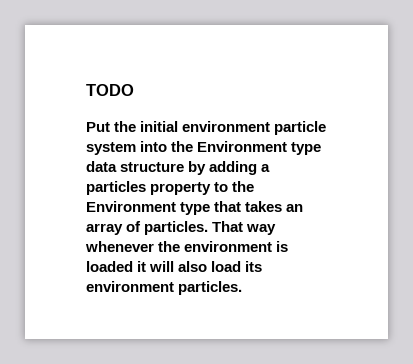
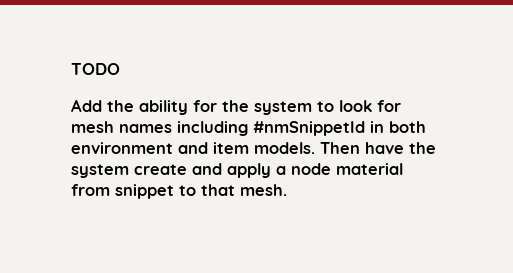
[86,121,327,135] [86,141,322,155] [86,161,271,175] [86,181,255,195] [86,201,304,215] [86,221,277,235] [85,241,289,252] [86,261,263,272] [86,281,243,295] Put the initial environment particle system into the Environment type data structure by adding a particles property to the Environment type that takes an array of particles. That way whenever the environment is loaded it will also load its environment particles. -> [71,99,401,115] [71,121,426,136] [71,142,436,154] [71,163,403,178] [71,184,287,199] Add the ability for the system to look for mesh names including #nmSnippetId in both environment and item models. Then have the system create and apply a node material from snippet to that mesh.

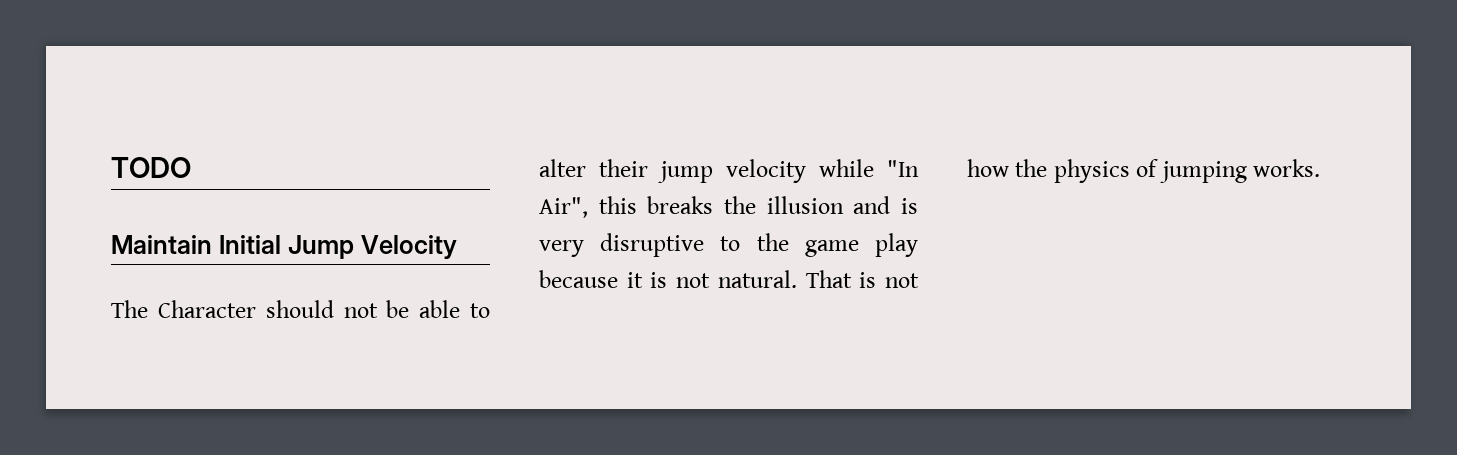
[71,99,401,115] [71,121,426,136] [71,142,436,154] [71,163,403,178] [71,184,287,199] Add the ability for the system to look for mesh names including #nmSnippetId in both environment and item models. Then have the system create and apply a node material from snippet to that mesh. -> [111,235,457,259] [111,300,490,318] [539,159,919,183] [539,196,918,218] [539,233,918,257] [539,270,919,288] [967,159,1321,183] Maintain Initial Jump Velocity // The Character should not be able to alter their jump velocity while "In Air", this breaks the illusion and is very disruptive to the game play because it is not natural. That is not how the physics of jumping works.

